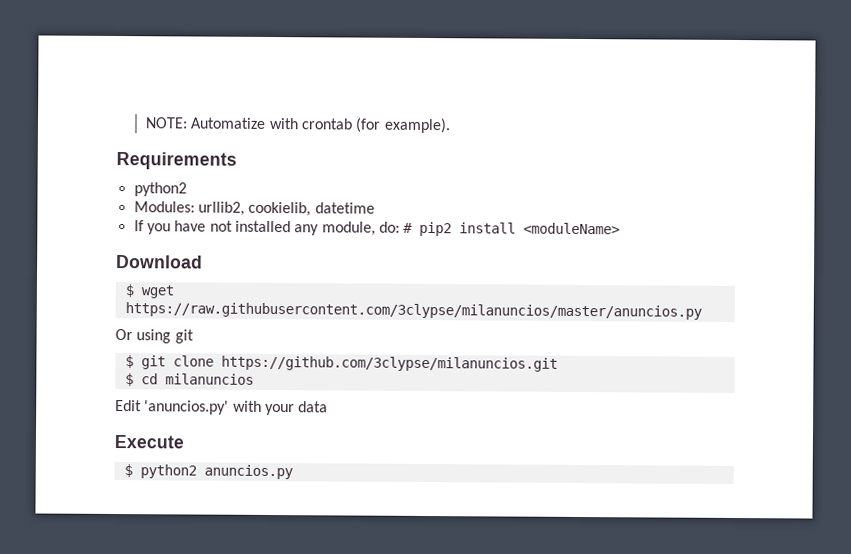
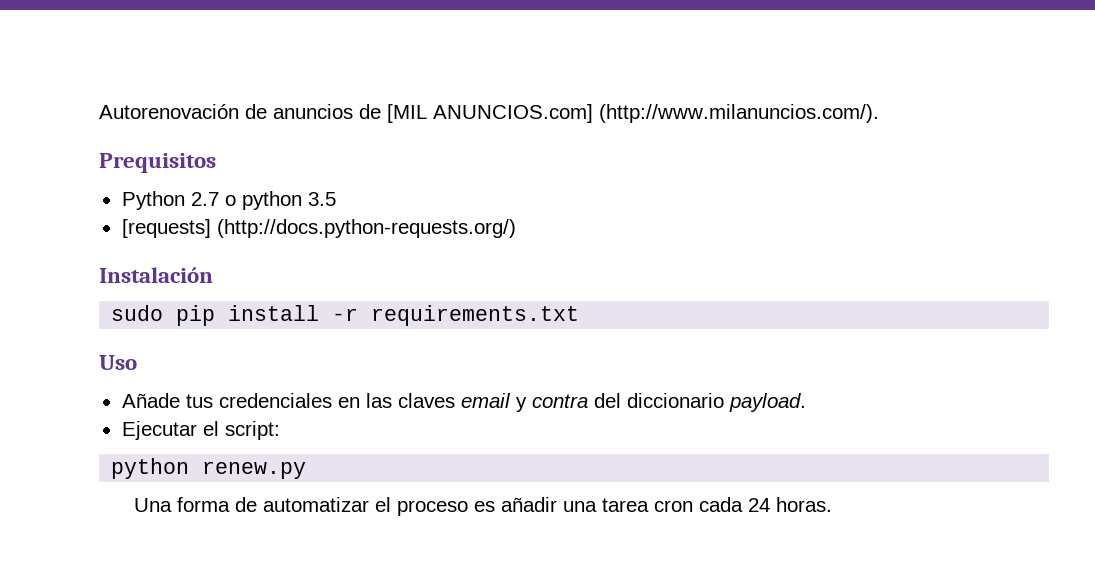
[144,117,451,134] [116,152,237,170] [133,182,187,197] [133,201,375,217] [133,220,621,237] [116,255,203,269] [124,284,174,299] [124,302,702,320] [115,329,194,344] [124,355,558,372] [124,373,254,387] [115,399,329,416] [114,434,184,449] [123,464,293,480] NOTE: Automatize with crontab (for example). // Requirements // python2 // Modules: urllib2, cookielib, datetime // If you have not installed any module, do: # pip2 install <moduleName> // Download // $ wget https://raw.githubusercontent.com/3clypse/milanuncios/master/anuncios.py // Or using git // $ git clone https://github.com/3clypse/milanuncios.git // $ cd milanuncios // Edit 'anuncios.py' with your data // Execute // $ python2 anuncios.py -> [99,104,879,123] [99,153,216,173] [121,191,336,210] [121,219,516,238] [99,267,213,283] [111,305,580,326] [99,355,137,370] [121,393,806,412] [121,421,280,440] [111,458,307,479] [133,497,832,516] Autorenovación de anuncios de [MIL ANUNCIOS.com] (http://www.milanuncios.com/). // Prequisitos // Python 2.7 o python 3.5 // [requests] (http://docs.python-requests.org/) // Instalación // sudo pip install -r requirements.txt // Uso // Añade tus credenciales en las claves email y contra del diccionario payload. // Ejecutar el script: // python renew.py // Una forma de automatizar el proceso es añadir una tarea cron cada 24 horas.

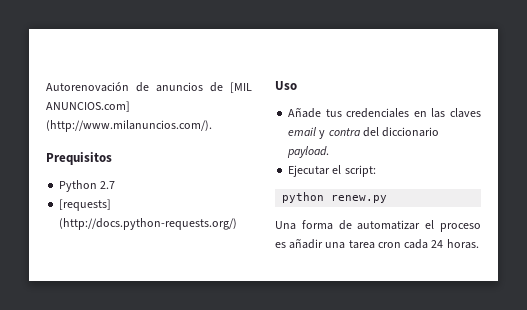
[224,191,336,210] o python 3.5 -> (116, 185) none
[99,267,213,283] [111,305,580,326] // Instalación // sudo pip install -r requirements.txt -> (238, 224) none

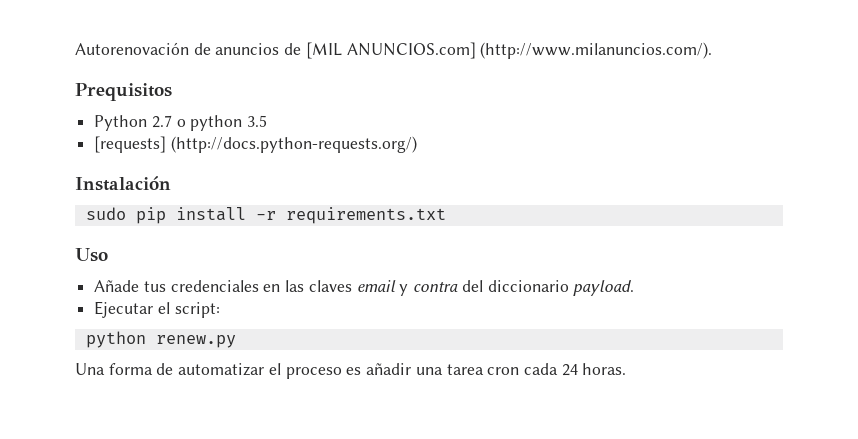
(116, 185) none -> [176,115,268,131] o python 3.5
(238, 224) none -> [75,176,171,191] [85,207,446,224] // Instalación // sudo pip install -r requirements.txt

